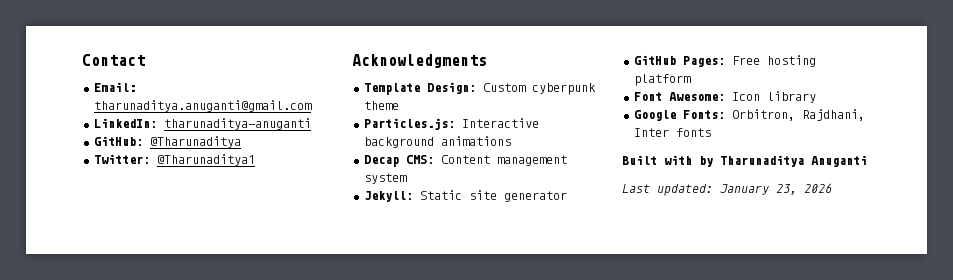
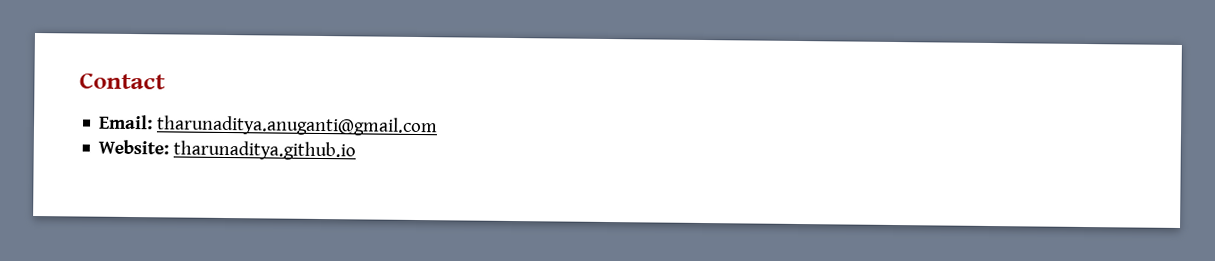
[93,118,311,130] [93,136,241,148] [93,154,255,166] [352,54,487,68] [363,82,596,95] [363,101,399,110] [363,118,539,130] [363,136,511,148] [363,155,567,167] [363,173,407,184] [363,190,567,202] [633,55,816,67] [633,74,691,86] [633,91,816,103] [633,109,865,121] [633,128,711,137] [622,155,867,167] [622,183,832,196] LinkedIn: tharunaditya-anuganti // GitHub: @Tharunaditya // Twitter: @Tharunaditya1 // Acknowledgments // Template Design: Custom cyberpunk theme // Particles.js: Interactive background animations // Decap CMS: Content management system // Jekyll: Static site generator // GitHub Pages: Free hosting platform // Font Awesome: Icon library // Google Fonts: Orbitron, Rajdhani, Inter fonts // Built with by Tharunaditya Anuganti // Last updated: January 23, 2026 -> [98,139,357,161] Website: tharunaditya.github.io

